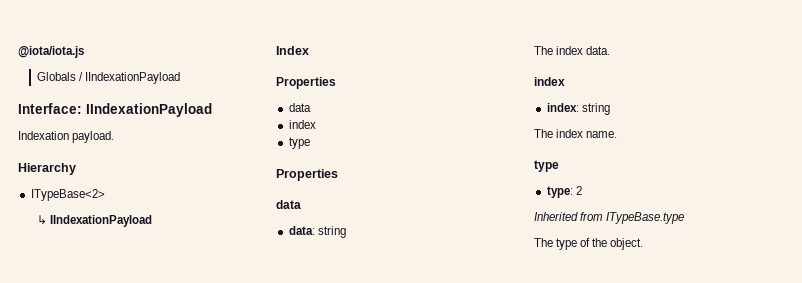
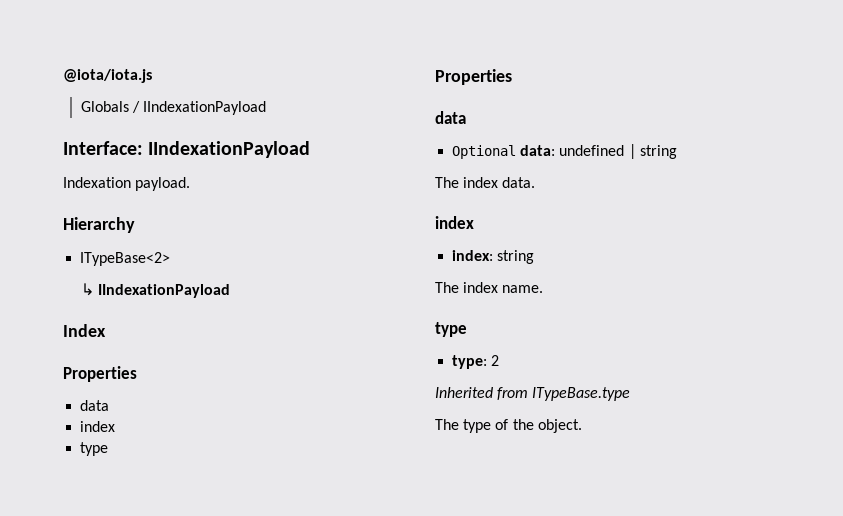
[288,226,315,235] data: -> [452,144,636,159] Optional data: undefined |

